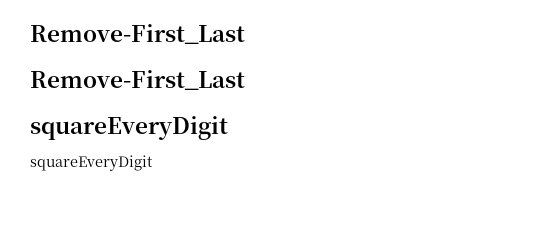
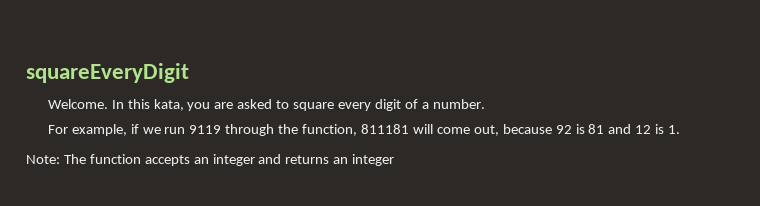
[30,24,245,44] [30,70,245,90] Remove-First_Last // Remove-First_Last // -> (26, 73) none
[30,155,153,171] squareEveryDigit -> [47,99,485,111] [47,124,681,136] [26,154,395,166] Welcome. In this kata, you are asked to square every digit of a number. // For example, if we run 9119 through the function, 811181 will come out, because 92 is 81 and 12 is 1. // Note: The function accepts an integer and returns an integer

